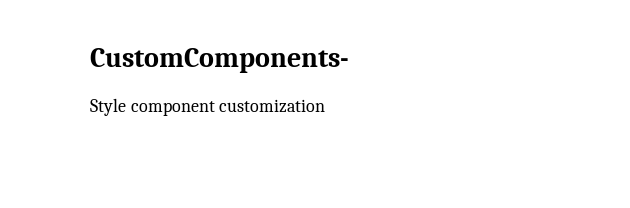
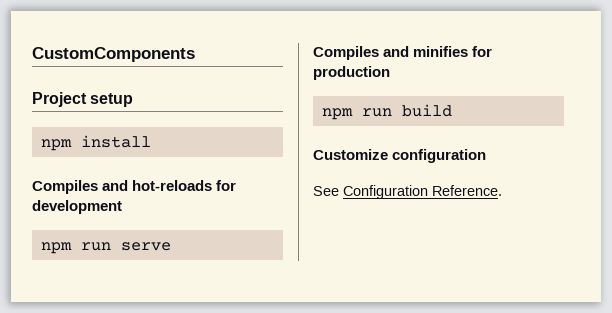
[90,48,349,73] [90,98,326,116] CustomComponents- // Style component customization -> [32,47,195,62] [32,92,134,107] [40,135,151,151] [32,180,237,194] [32,200,122,214] [40,242,171,254] [313,46,493,60] [313,66,390,80] [321,104,452,120] [313,149,487,163] [313,185,502,199] CustomComponents // Project setup // npm install // Compiles and hot-reloads for development // npm run serve // Compiles and minifies for production // npm run build // Customize configuration // See Configuration Reference.

